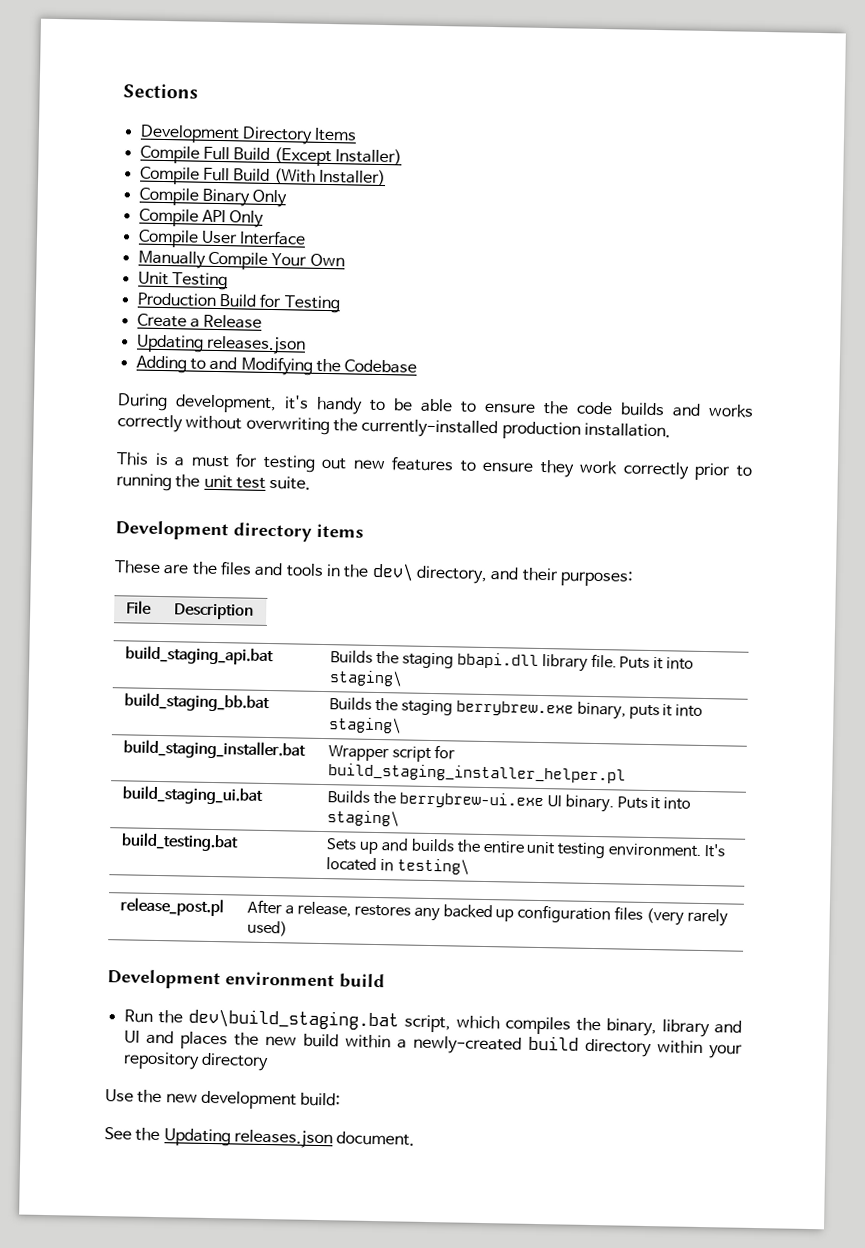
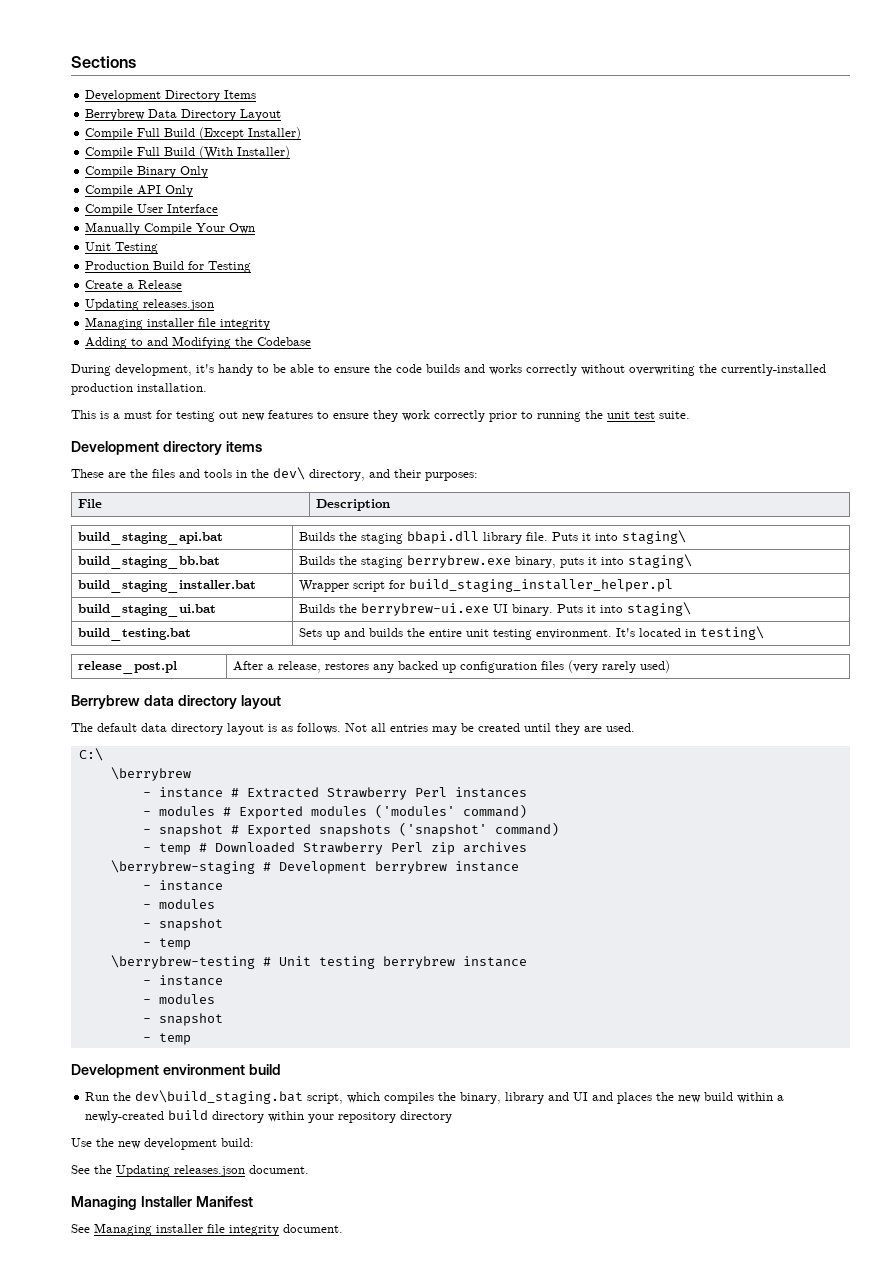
(358, 134) none -> [85,109,282,121] // Berrybrew Data Directory Layout
(306, 345) none -> [85,317,271,330] // Managing installer file integrity
(288, 928) none -> [71,695,281,709] [71,723,635,735] [78,748,103,761] [110,767,191,781] [142,787,527,800] [142,804,527,819] [142,822,559,837] [142,842,527,855] [110,860,519,874] [142,880,223,891] [142,899,215,909] [142,918,223,931] [142,938,191,950] [110,955,527,969] [142,975,223,986] [142,994,215,1004] [142,1013,223,1026] [142,1033,191,1045] // Berrybrew data directory layout // The default data directory layout is as follows. Not all entries may be created until they are used. // C:\ // \berrybrew // - instance # Extracted Strawberry Perl instances // - modules # Exported modules ('modules' command) // - snapshot # Exported snapshots ('snapshot' command) // - temp # Downloaded Strawberry Perl zip archives // \berrybrew-staging # Development berrybrew instance // - instance // - modules // - snapshot // - temp // \berrybrew-testing # Unit testing berrybrew instance // - instance // - modules // - snapshot // - temp
(416, 1138) none -> [71,1196,253,1210] [71,1223,343,1236] // Managing Installer Manifest // See Managing installer file integrity document.

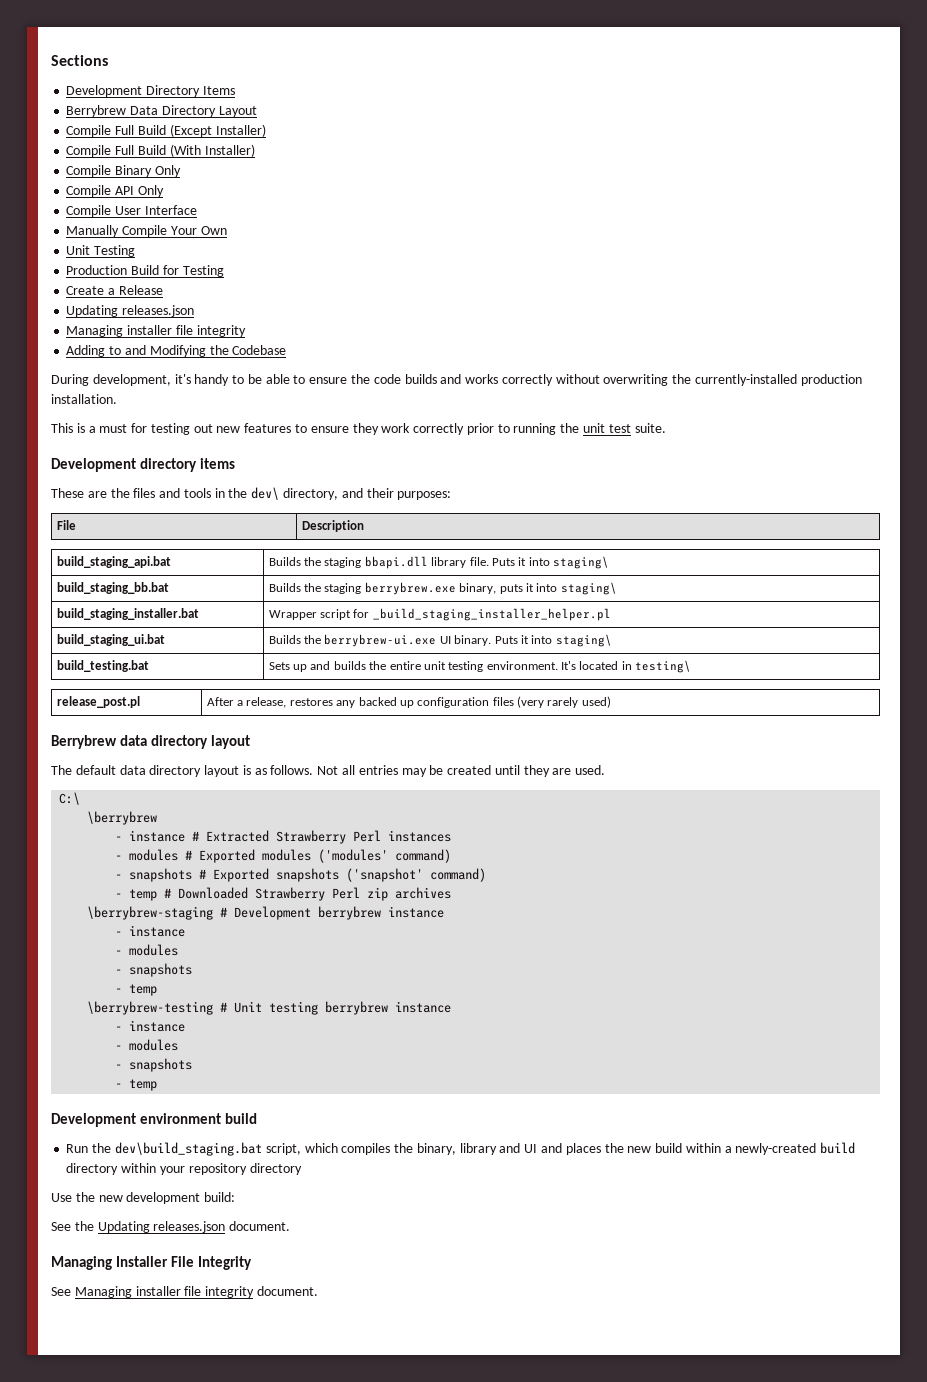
[409,579,674,592] build_staging_installer_helper.pl -> [372,608,611,621] _build_staging_installer_helper.pl
[158,824,223,837] snapshot -> [129,868,193,882] snapshots
[158,918,223,931] snapshot -> [129,963,193,977] snapshots
[158,1013,223,1026] snapshot -> [129,1058,193,1072] snapshots
[195,1196,253,1207] Manifest -> [170,1256,252,1270] File Integrity

